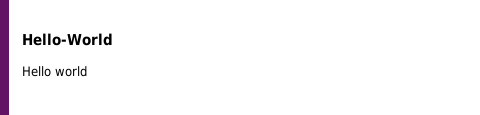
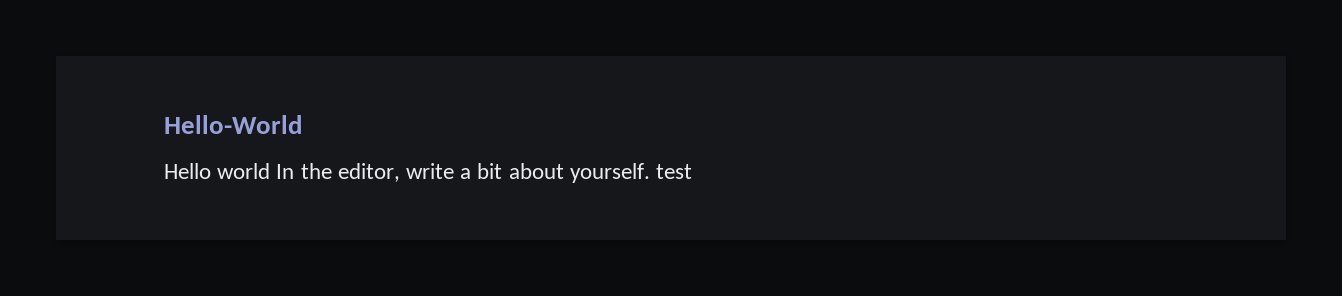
(87, 71) none -> [276,163,693,183] In the editor, write a bit about yourself. test

